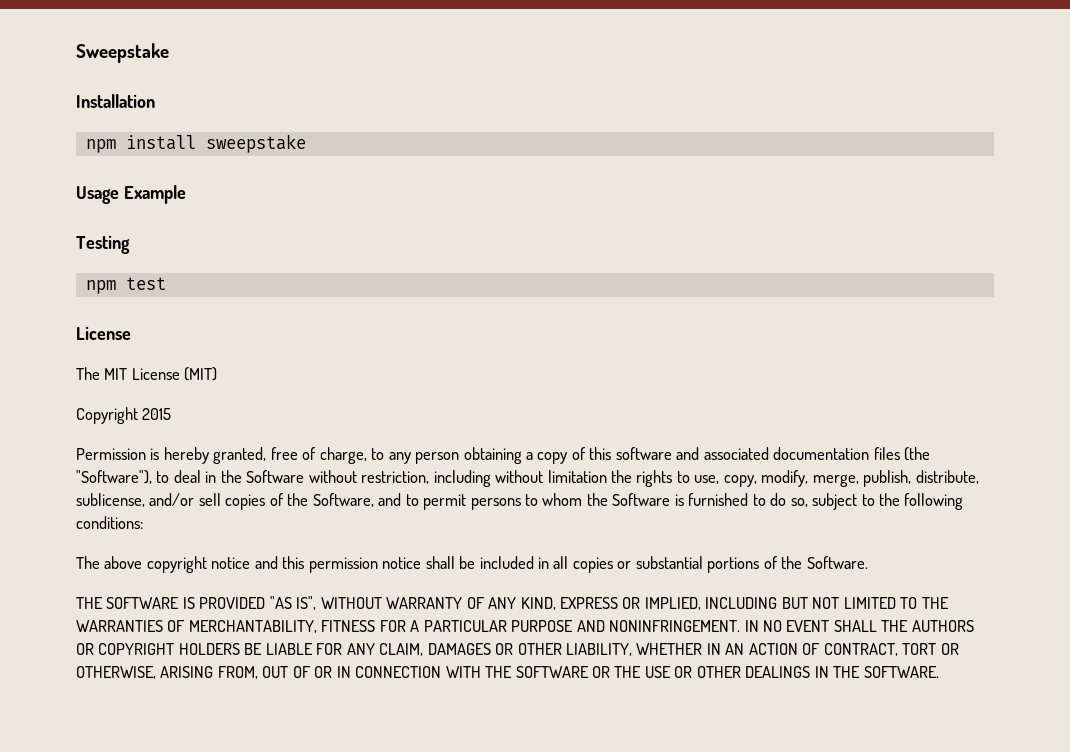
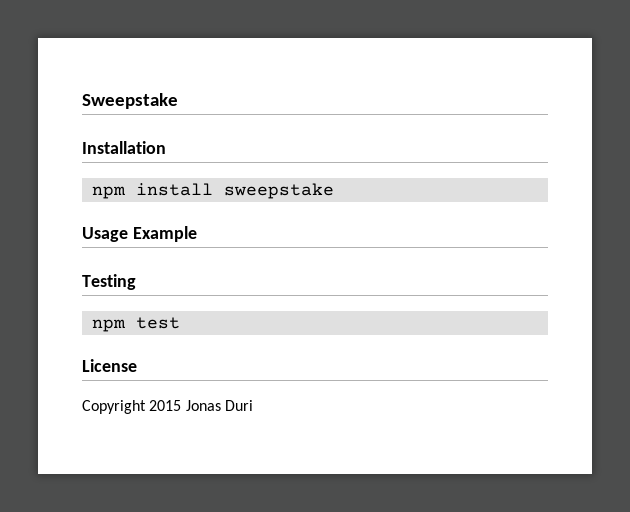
[76,367,218,381] [76,407,172,424] [76,447,931,464] [76,470,979,487] [76,493,964,510] [76,516,143,529] [76,556,868,573] [76,596,949,610] [76,620,974,633] [76,643,959,656] [76,666,939,679] The MIT License (MIT) // Copyright 2015 // Permission is hereby granted, free of charge, to any person obtaining a copy of this software and associated documentation files (the "Software"), to deal in the Software without restriction, including without limitation the rights to use, copy, modify, merge, publish, distribute, sublicense, and/or sell copies of the Software, and to permit persons to whom the Software is furnished to do so, subject to the following conditions: // The above copyright notice and this permission notice shall be included in all copies or substantial portions of the Software. // THE SOFTWARE IS PROVIDED "AS IS", WITHOUT WARRANTY OF ANY KIND, EXPRESS OR IMPLIED, INCLUDING BUT NOT LIMITED TO THE WARRANTIES OF MERCHANTABILITY, FITNESS FOR A PARTICULAR PURPOSE AND NONINFRINGEMENT. IN NO EVENT SHALL THE AUTHORS OR COPYRIGHT HOLDERS BE LIABLE FOR ANY CLAIM, DAMAGES OR OTHER LIABILITY, WHETHER IN AN ACTION OF CONTRACT, TORT OR OTHERWISE, ARISING FROM, OUT OF OR IN CONNECTION WITH THE SOFTWARE OR THE USE OR OTHER DEALINGS IN THE SOFTWARE. -> [82,400,253,414] Copyright 2015 Jonas Duri

